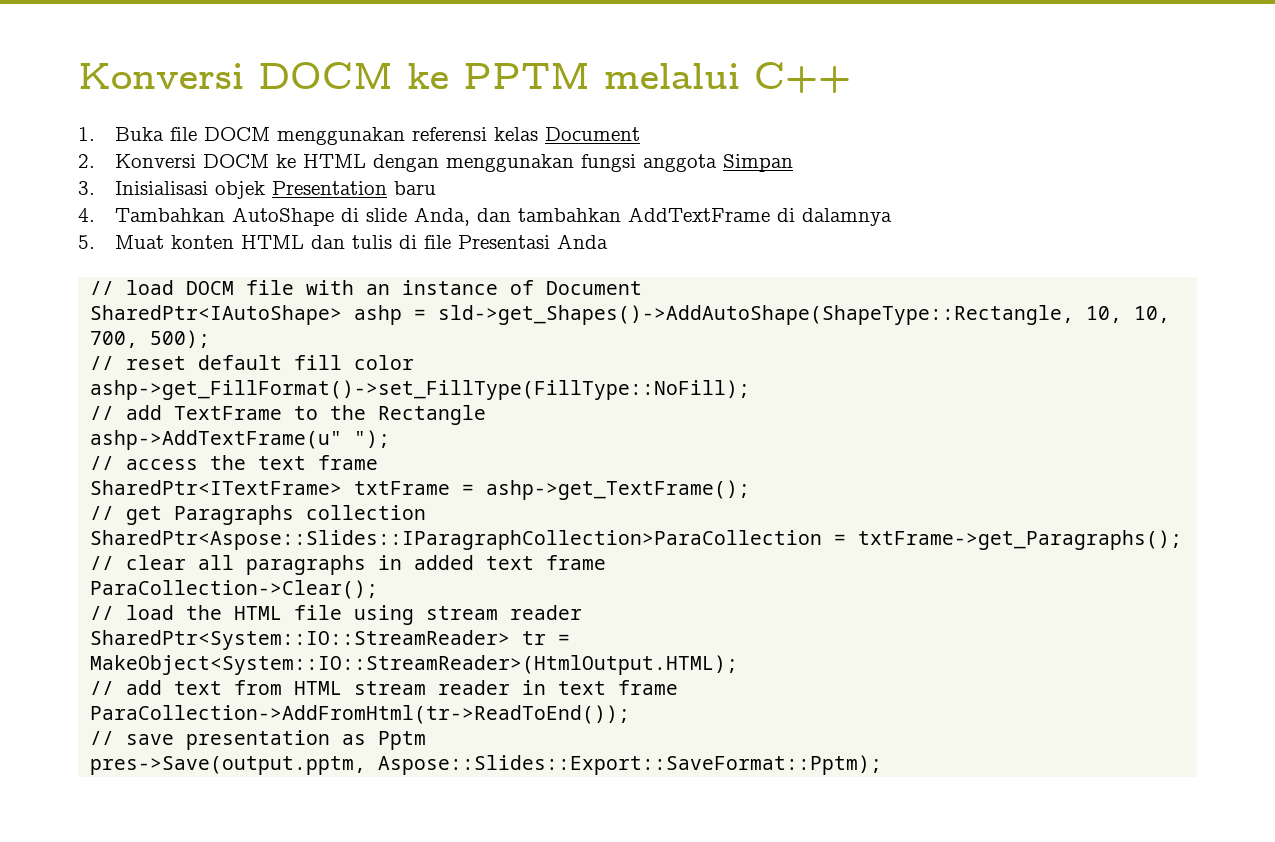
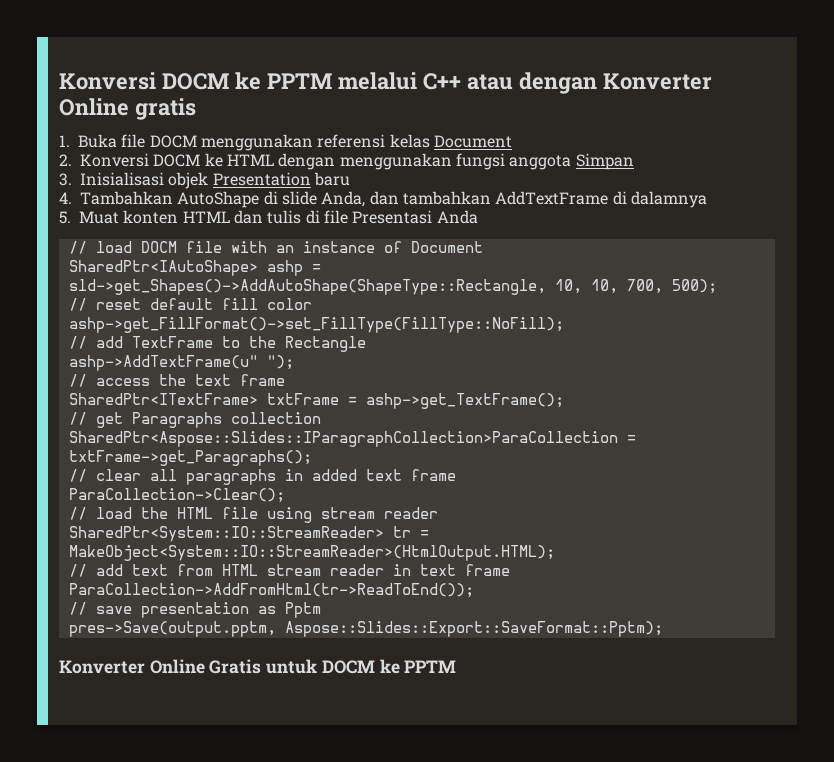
(851, 77) none -> [466,72,712,94] [59,98,196,120] atau dengan Konverter Online gratis
(883, 765) none -> [59,659,457,674] // Konverter Online Gratis untuk DOCM ke PPTM

